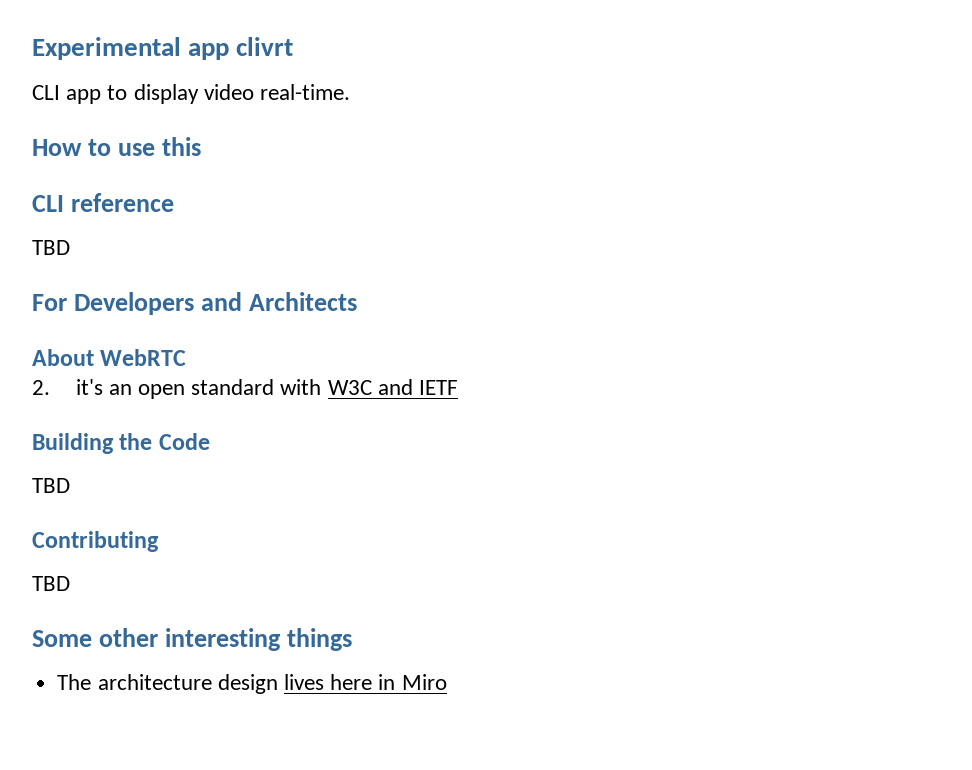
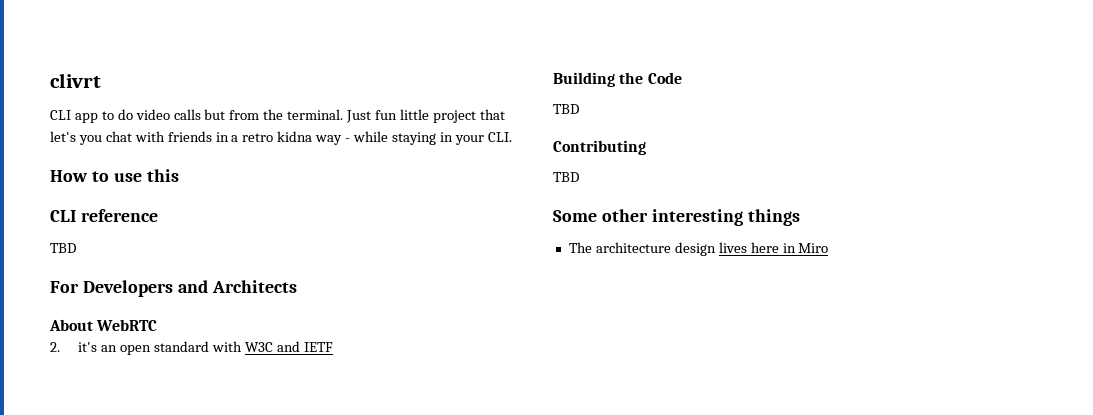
[32,37,230,60] Experimental app -> (50, 80) none
[133,84,351,104] display video real-time. -> [117,109,505,123] [50,131,512,145] do video calls but from the terminal. Just fun little project that let's you chat with friends in a retro kidna way - while staying in your CLI.

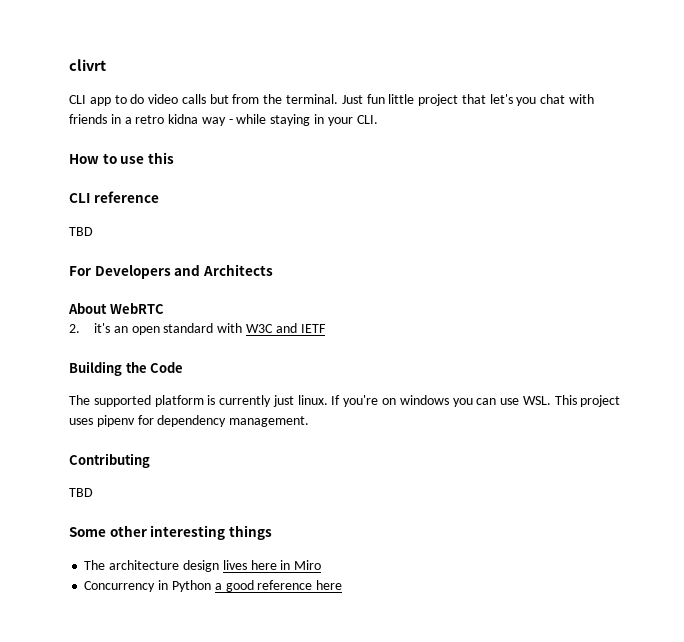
[553,104,579,114] TBD -> [69,395,621,407] [69,415,310,427] The supported platform is currently just linux. If you're on windows you can use WSL. This project uses pipenv for dependency management.
(829, 248) none -> [84,580,343,592] // Concurrency in Python a good reference here

